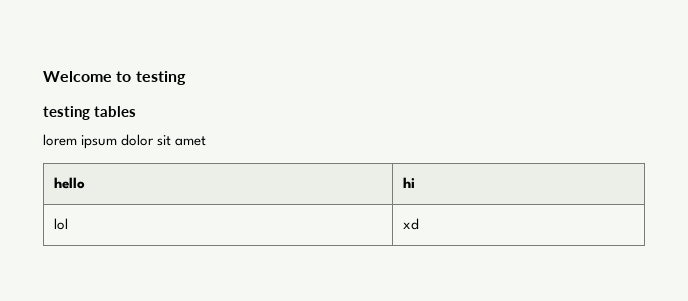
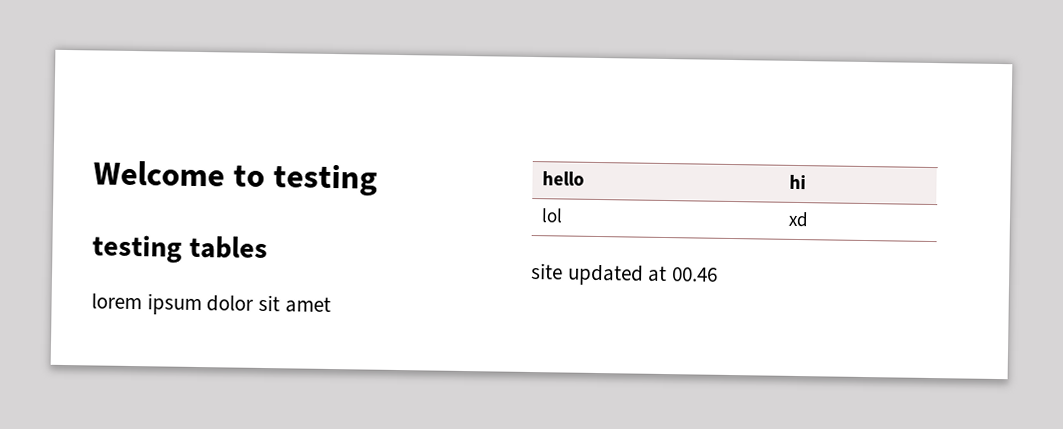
(419, 224) none -> [531,263,719,286] // site updated at 00.46

